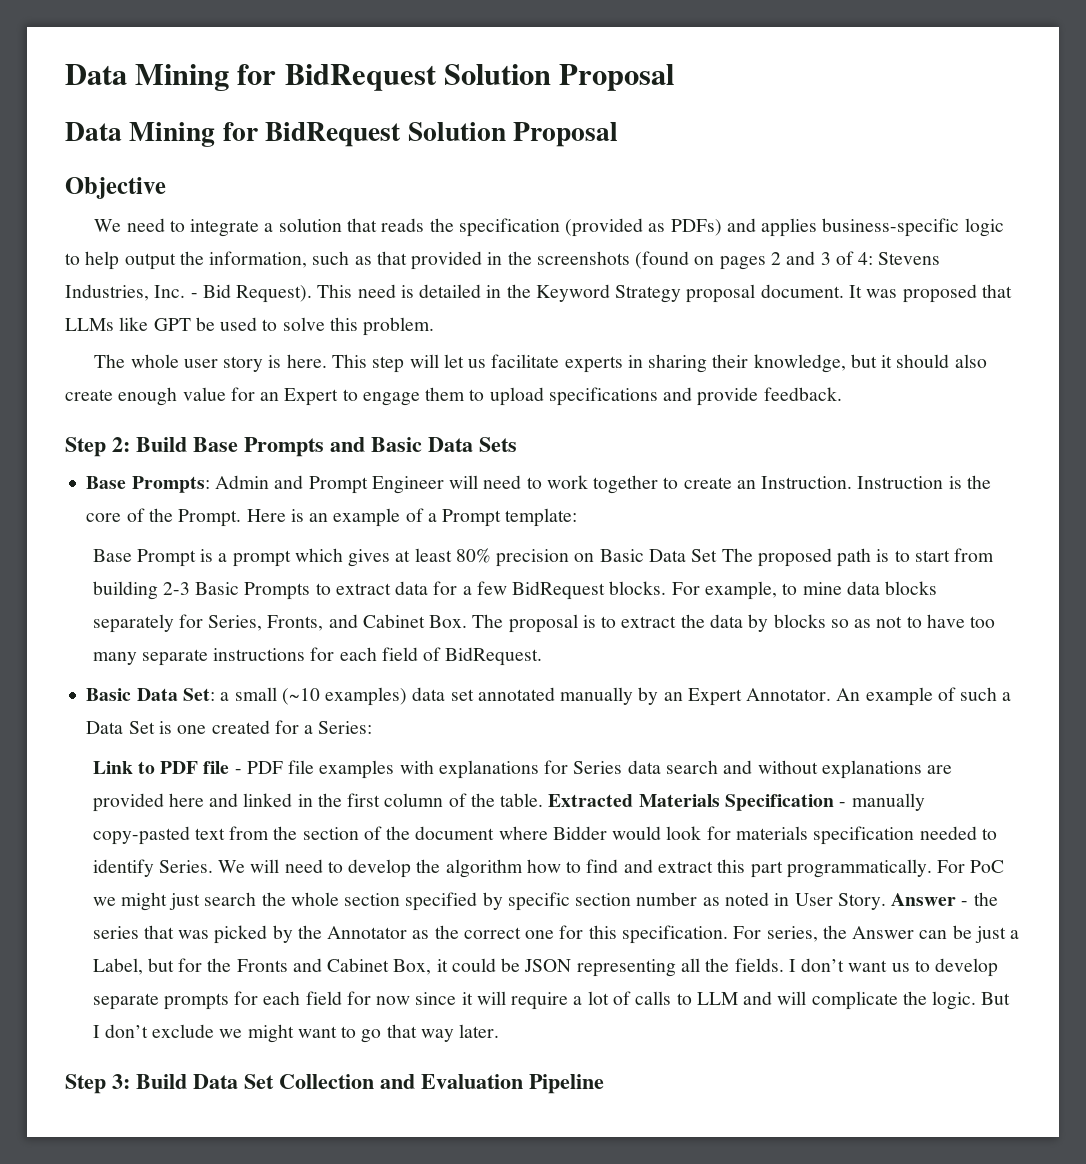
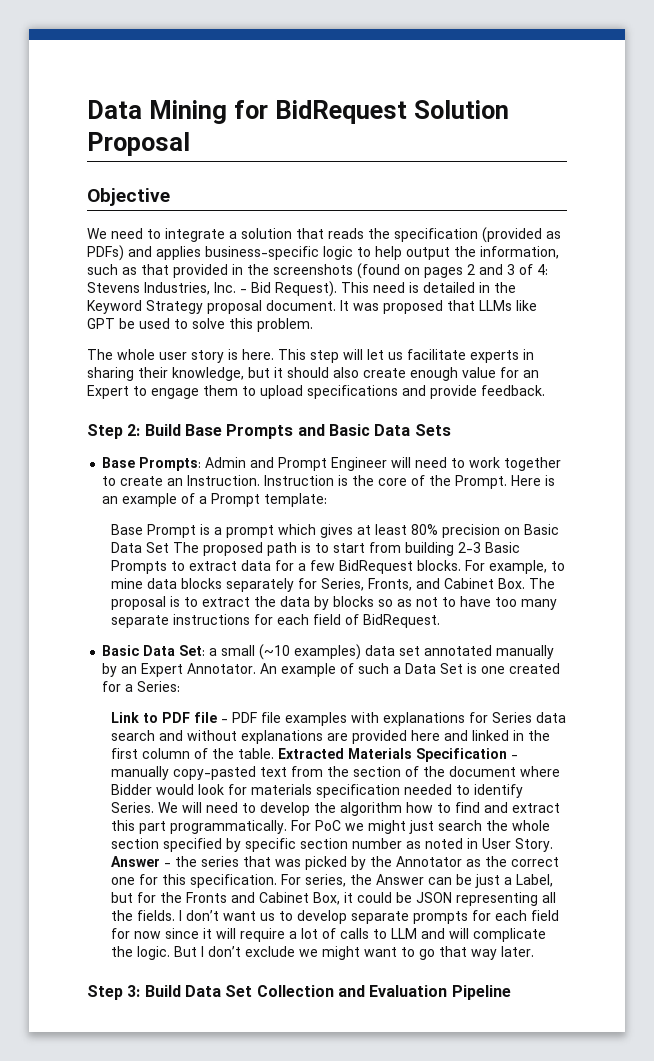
[65,64,675,91] [65,122,619,147] Data Mining for BidRequest Solution Proposal // Data Mining for BidRequest Solution Proposal -> [87,100,509,124] [87,132,190,156] Data Mining for BidRequest Solution Proposal

